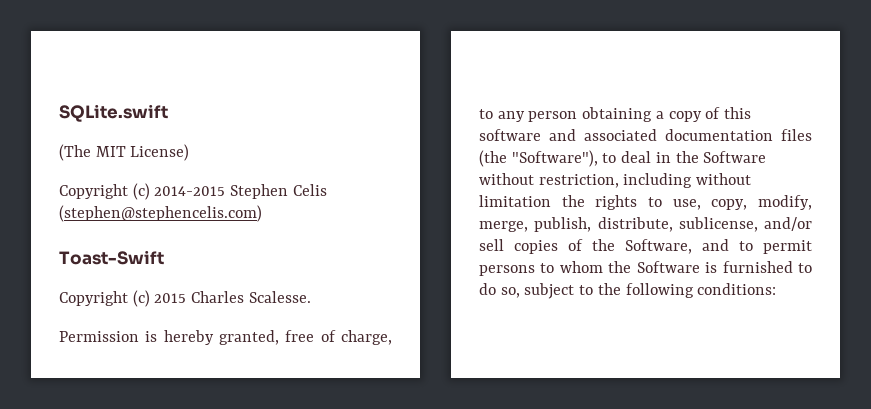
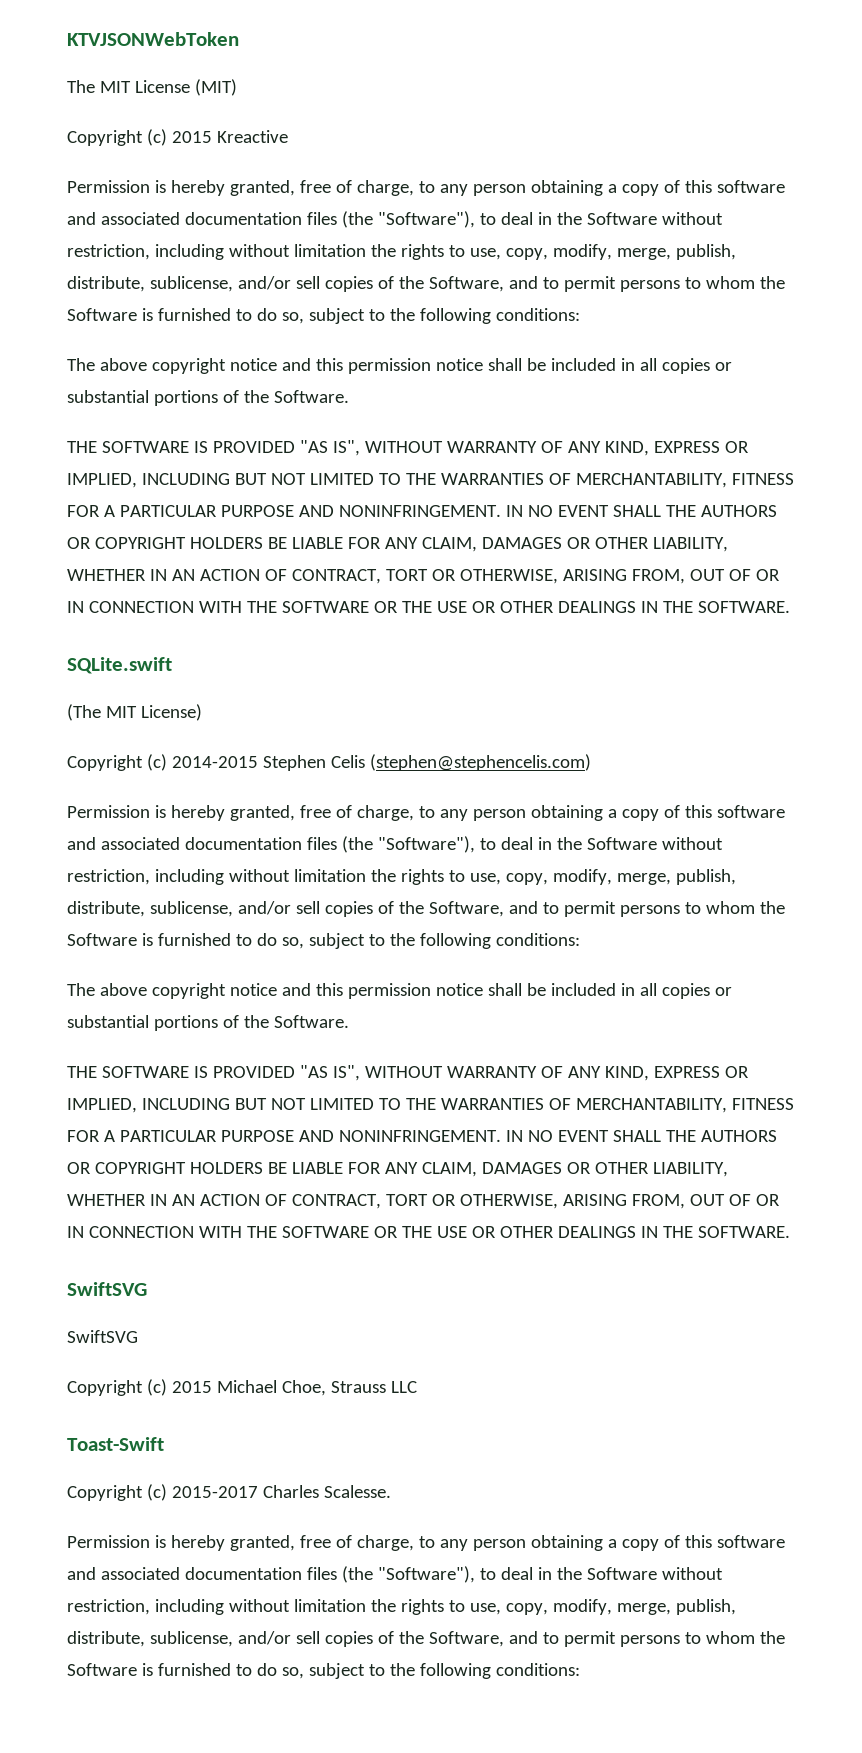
(59, 113) none -> [67,32,239,46] [67,79,237,96] [67,129,288,146] [67,180,785,196] [67,211,723,228] [67,244,736,260] [67,276,785,292] [67,308,580,324] [67,358,732,374] [67,390,349,406] [67,440,749,456] [67,473,794,488] [67,505,777,517] [67,537,728,552] [67,569,780,584] [67,601,790,613] KTVJSONWebToken // The MIT License (MIT) // Copyright (c) 2015 Kreactive // Permission is hereby granted, free of charge, to any person obtaining a copy of this software and associated documentation files (the "Software"), to deal in the Software without restriction, including without limitation the rights to use, copy, modify, merge, publish, distribute, sublicense, and/or sell copies of the Software, and to permit persons to whom the Software is furnished to do so, subject to the following conditions: // The above copyright notice and this permission notice shall be included in all copies or substantial portions of the Software. // THE SOFTWARE IS PROVIDED "AS IS", WITHOUT WARRANTY OF ANY KIND, EXPRESS OR IMPLIED, INCLUDING BUT NOT LIMITED TO THE WARRANTIES OF MERCHANTABILITY, FITNESS FOR A PARTICULAR PURPOSE AND NONINFRINGEMENT. IN NO EVENT SHALL THE AUTHORS OR COPYRIGHT HOLDERS BE LIABLE FOR ANY CLAIM, DAMAGES OR OTHER LIABILITY, WHETHER IN AN ACTION OF CONTRACT, TORT OR OTHERWISE, ARISING FROM, OUT OF OR IN CONNECTION WITH THE SOFTWARE OR THE USE OR OTHER DEALINGS IN THE SOFTWARE. //
(262, 213) none -> [67,805,785,821] [67,836,723,853] [67,869,736,885] [67,901,785,917] [67,933,580,949] [67,983,732,999] [67,1015,349,1031] [67,1065,749,1081] [67,1098,794,1113] [67,1130,777,1142] [67,1162,728,1177] [67,1194,780,1209] [67,1226,790,1238] [67,1282,147,1296] [67,1330,138,1343] [67,1379,417,1396] // Permission is hereby granted, free of charge, to any person obtaining a copy of this software and associated documentation files (the "Software"), to deal in the Software without restriction, including without limitation the rights to use, copy, modify, merge, publish, distribute, sublicense, and/or sell copies of the Software, and to permit persons to whom the Software is furnished to do so, subject to the following conditions: // The above copyright notice and this permission notice shall be included in all copies or substantial portions of the Software. // THE SOFTWARE IS PROVIDED "AS IS", WITHOUT WARRANTY OF ANY KIND, EXPRESS OR IMPLIED, INCLUDING BUT NOT LIMITED TO THE WARRANTIES OF MERCHANTABILITY, FITNESS FOR A PARTICULAR PURPOSE AND NONINFRINGEMENT. IN NO EVENT SHALL THE AUTHORS OR COPYRIGHT HOLDERS BE LIABLE FOR ANY CLAIM, DAMAGES OR OTHER LIABILITY, WHETHER IN AN ACTION OF CONTRACT, TORT OR OTHERWISE, ARISING FROM, OUT OF OR IN CONNECTION WITH THE SOFTWARE OR THE USE OR OTHER DEALINGS IN THE SOFTWARE. // SwiftSVG // SwiftSVG // Copyright (c) 2015 Michael Choe, Strauss LLC
[154,293,187,303] 2015 -> [171,1486,258,1498] 2015-2017

